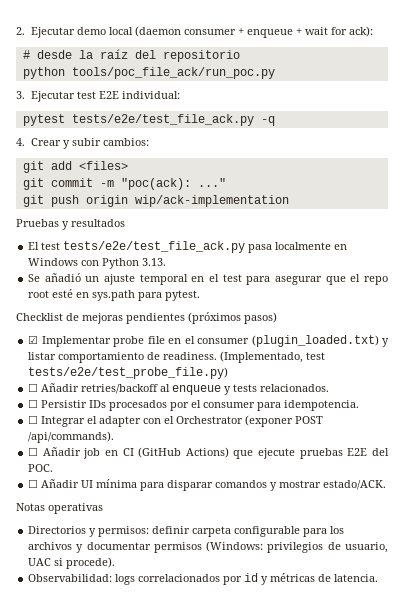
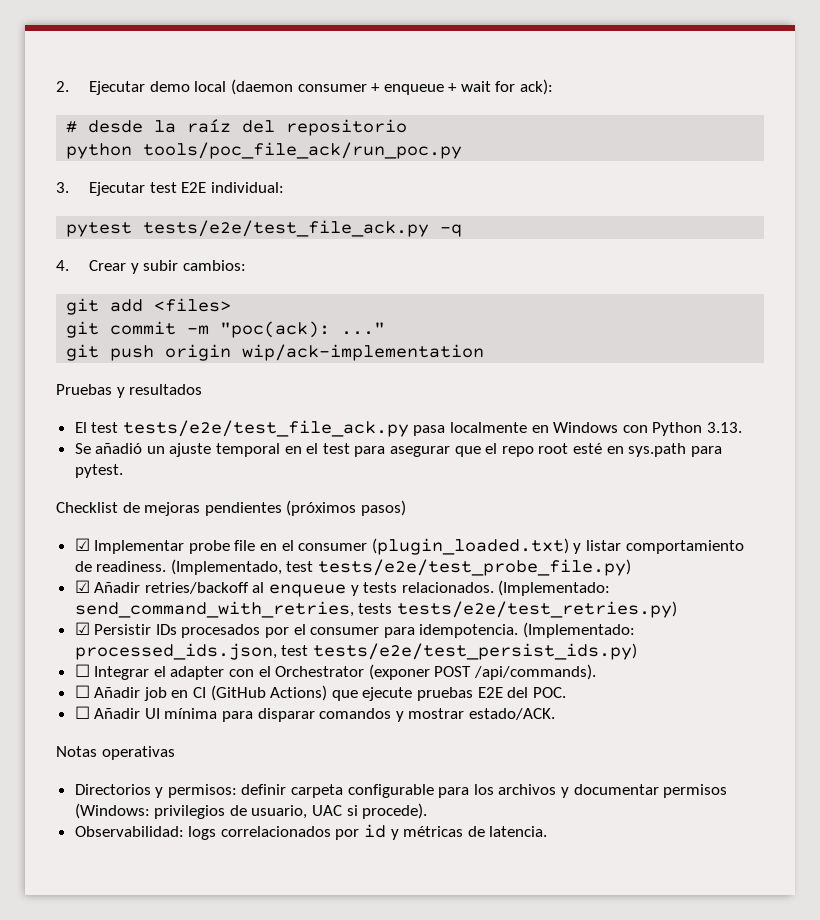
[28,383,39,392] ☐ -> [74,580,90,593] ☑
[28,399,39,408] // ☐ -> [498,580,611,596] [74,601,677,618] [74,622,90,635] (Implementado: send_command_with_retries, tests tests/e2e/test_retries.py) // ☑
(360, 405) none -> [523,622,636,638] [74,643,637,660] (Implementado: processed_ids.json, test tests/e2e/test_persist_ids.py)

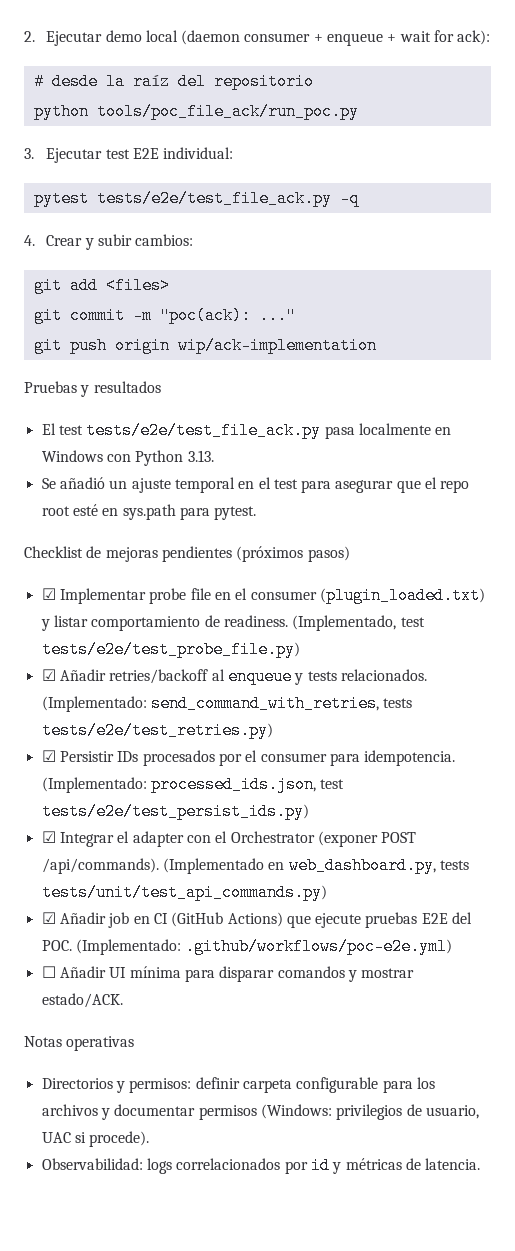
[74,664,90,677] ☐ -> [41,831,56,843] ☑
[74,685,90,698] // ☐ -> [162,857,469,874] [41,884,327,901] [41,912,56,924] (Implementado en web_dashboard.py, tests tests/unit/test_api_commands.py) // ☑
(566, 692) none -> [75,938,453,955] (Implementado: .github/workflows/poc-e2e.yml)

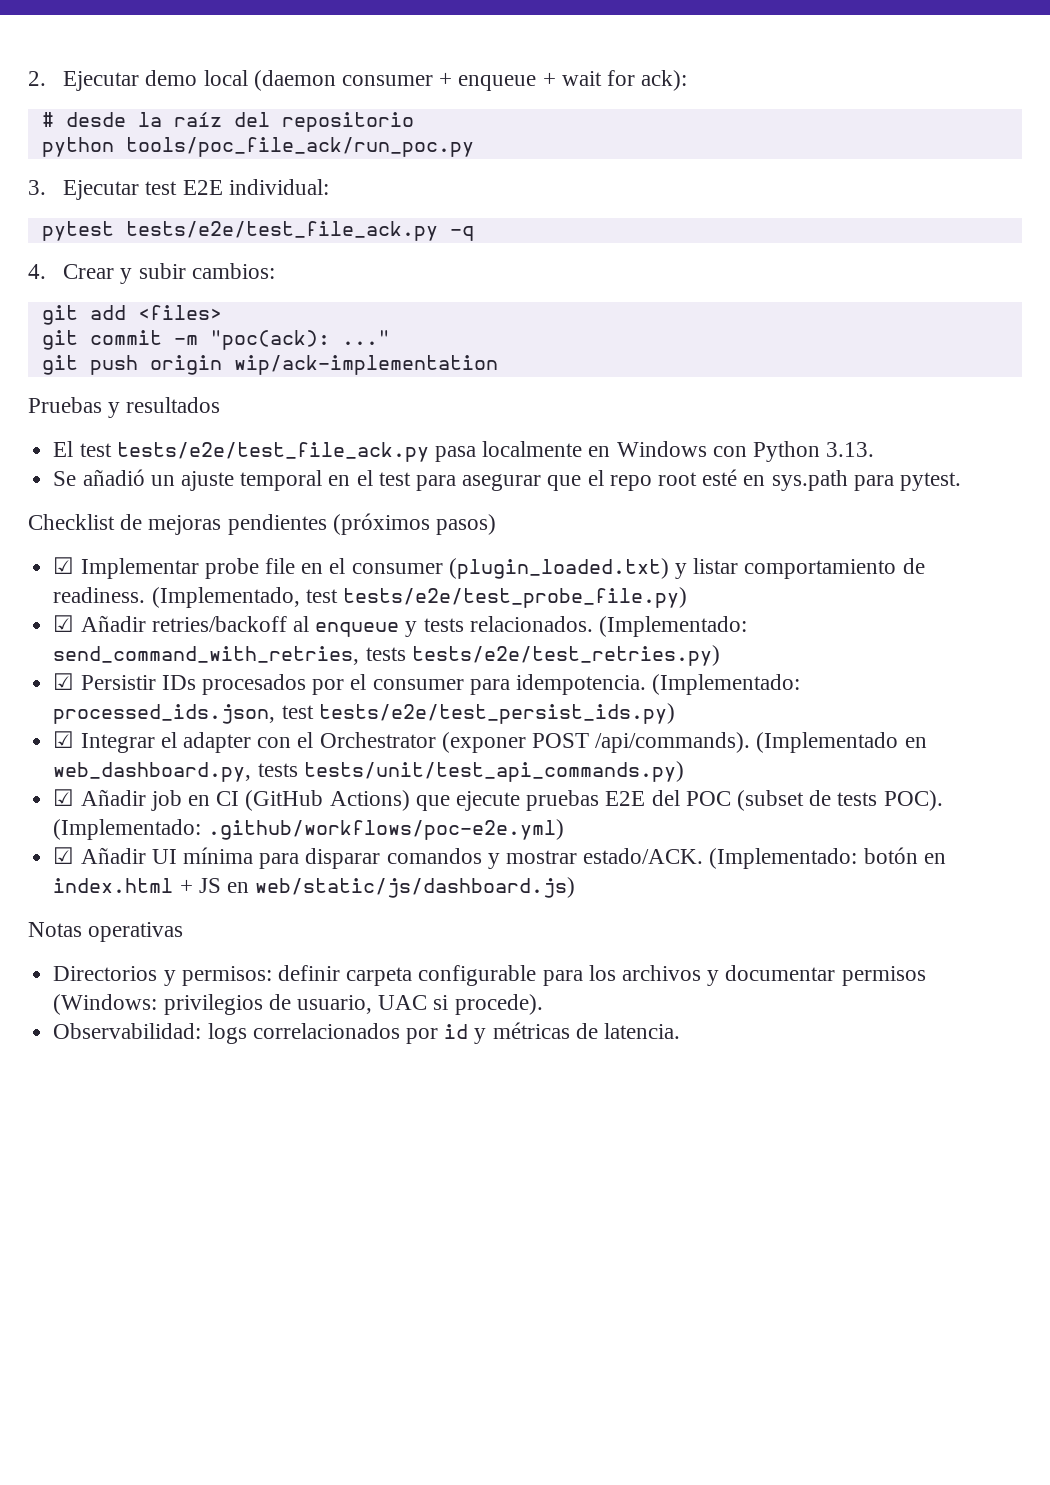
[41,940,72,951] POC. -> [685,790,943,811] POC (subset de tests POC).
[41,966,56,978] ☐ -> [53,847,75,864] ☑
(123, 1000) none -> [709,847,946,869] [53,877,576,898] (Implementado: botón en index.html + JS en web/static/js/dashboard.js)

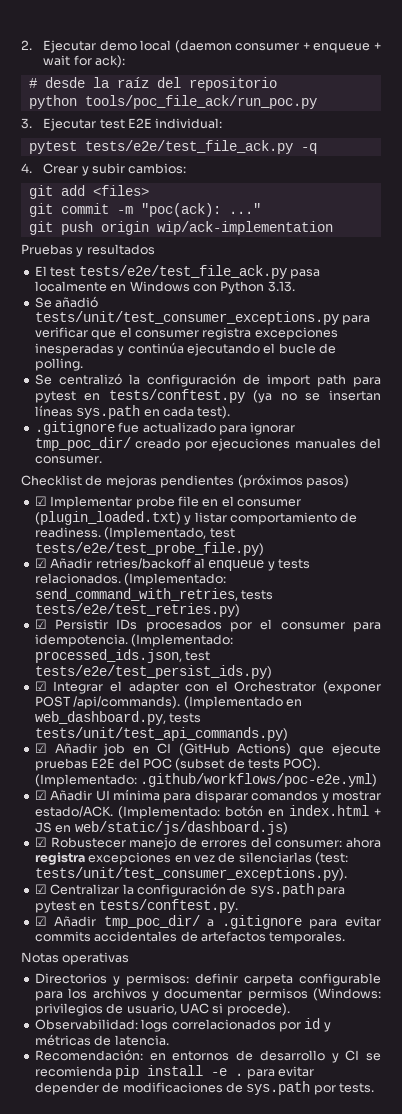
[150,469,962,491] un ajuste temporal en el test para asegurar que el repo root esté en sys.path para pytest. -> [34,311,371,325] [34,327,338,340] [34,342,336,356] [34,358,83,371] [34,373,381,387] [34,389,382,403] [34,405,231,419] [34,421,296,435] [34,437,381,451] [34,456,102,464] tests/unit/test_consumer_exceptions.py para verificar que el consumer registra excepciones inesperadas y continúa ejecutando el bucle de polling. // Se centralizó la configuración de import path para pytest en tests/conftest.py (ya no se insertan líneas sys.path en cada test). // .gitignore fue actualizado para ignorar tmp_poc_dir/ creado por ejecuciones manuales del consumer.
(576, 887) none -> [34,837,381,850] [34,852,348,865] [34,867,347,881] [34,883,345,897] [34,899,238,913] [34,915,381,929] [34,931,346,944] // ☑ Robustecer manejo de errores del consumer: ahora registra excepciones en vez de silenciarlas (test: tests/unit/test_consumer_exceptions.py). // ☑ Centralizar la configuración de sys.path para pytest en tests/conftest.py. // ☑ Añadir tmp_poc_dir/ a .gitignore para evitar commits accidentales de artefactos temporales.
(680, 1031) none -> [34,1049,381,1063] [34,1065,314,1079] [34,1081,374,1095] // Recomendación: en entornos de desarrollo y CI se recomienda pip install -e . para evitar depender de modificaciones de sys.path por tests.

